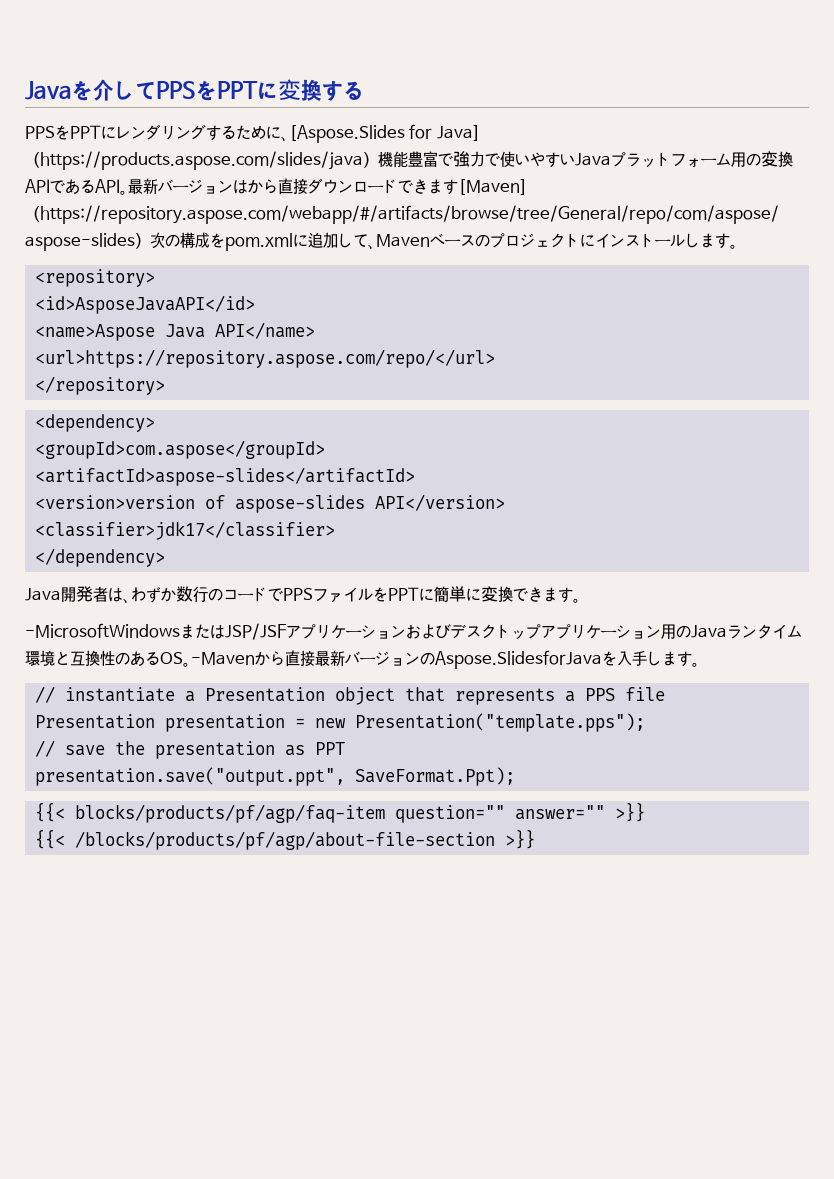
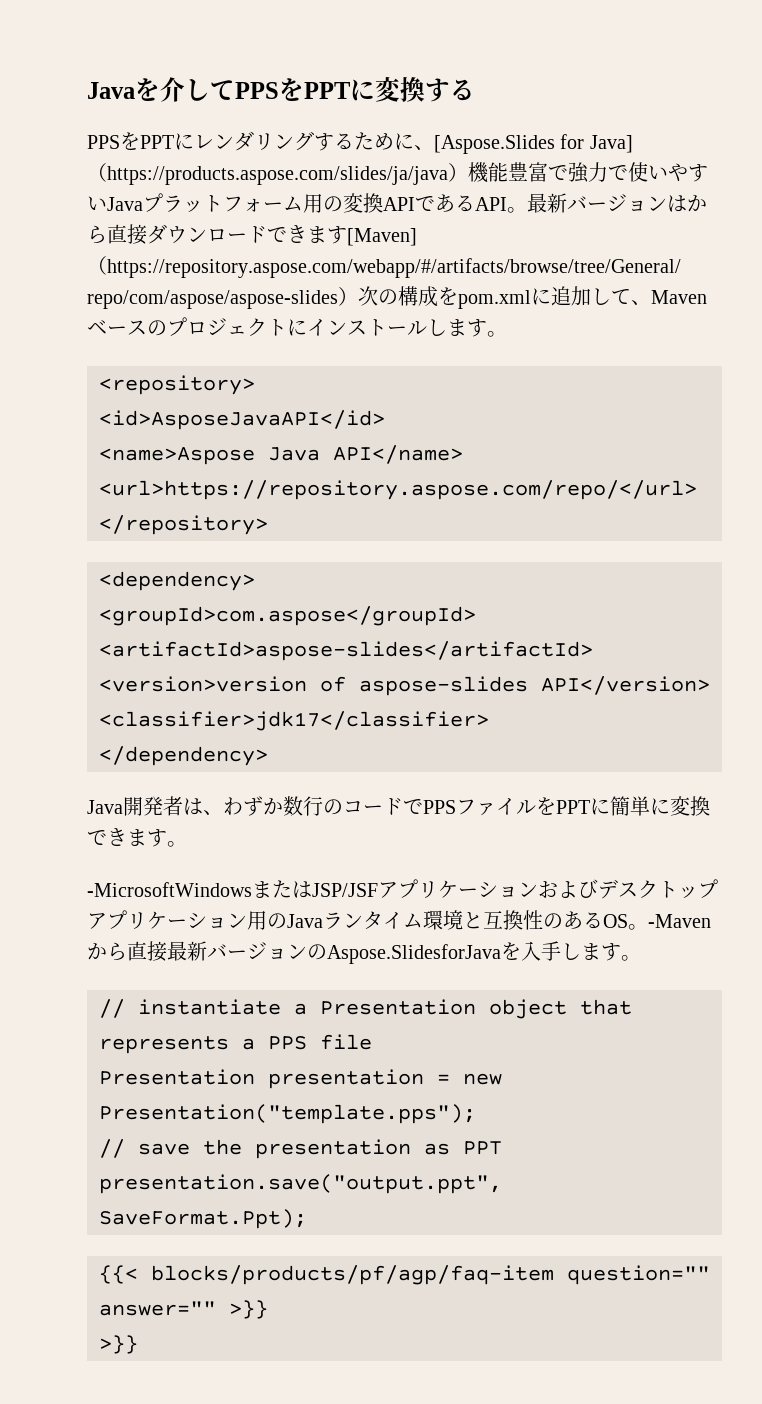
[40,151,363,170] https://products.aspose.com/slides/java -> [107,166,448,185] https://products.aspose.com/slides/ja/java
[34,829,495,850] {{< /blocks/products/pf/agp/about-file-section -> (268, 1309) none

